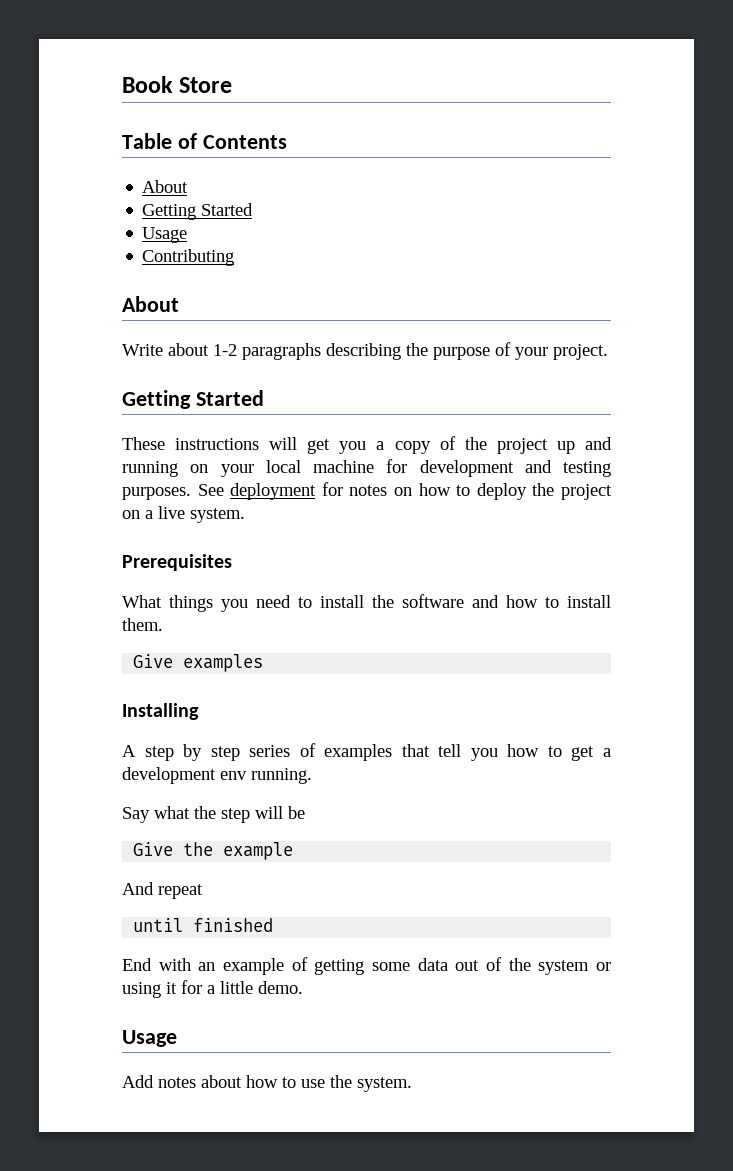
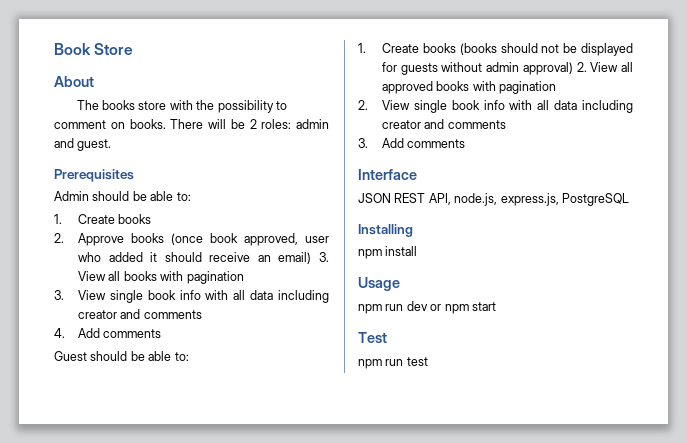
[122,133,287,149] [142,180,189,193] [142,203,254,220] [142,227,188,243] [142,249,235,266] [122,296,179,312] [122,342,608,360] [122,390,264,409] [122,436,612,454] [122,459,611,477] [122,482,613,500] [122,506,245,523] [122,554,232,571] [122,594,611,612] [122,618,163,631] [133,654,264,672] [122,703,199,720] [122,743,611,761] [122,767,312,784] [122,806,305,823] [133,842,294,860] [122,882,203,899] [133,918,274,932] [122,957,612,975] [122,980,303,998] [122,1030,177,1047] [122,1075,412,1092] Table of Contents // About // Getting Started // Usage // Contributing // About // Write about 1-2 paragraphs describing the purpose of your project. // Getting Started // These instructions will get you a copy of the project up and running on your local machine for development and testing purposes. See deployment for notes on how to deploy the project on a live system. // Prerequisites // What things you need to install the software and how to install them. // Give examples // Installing // A step by step series of examples that tell you how to get a development env running. // Say what the step will be // Give the example // And repeat // until finished // End with an example of getting some data out of the system or using it for a little demo. // Usage // Add notes about how to use the system. -> [54,76,94,87] [76,100,287,113] [54,119,329,129] [54,138,112,151] [54,169,134,182] [54,191,191,201] [54,214,152,224] [54,233,329,246] [78,252,329,264] [78,271,244,284] [54,290,329,303] [78,309,202,319] [54,328,162,338] [54,351,189,361] [358,43,633,56] [382,62,633,75] [382,81,557,94] [358,100,633,113] [382,119,506,129] [358,138,466,148] [358,169,417,180] [358,193,629,206] [358,224,413,237] [358,246,418,259] [358,277,400,291] [358,301,496,314] [358,332,387,343] [358,357,428,369] About // The books store with the possibility to comment on books. There will be 2 roles: admin and guest. // Prerequisites // Admin should be able to: // 1. Create books // 2. Approve books (once book approved, user who added it should receive an email) 3. View all books with pagination // 3. View single book info with all data including creator and comments // 4. Add comments // Guest should be able to: // 1. Create books (books should not be displayed for guests without admin approval) 2. View all approved books with pagination // 2. View single book info with all data including creator and comments // 3. Add comments // Interface // JSON REST API, node.js, express.js, PostgreSQL // Installing // npm install // Usage // npm run dev or npm start // Test // npm run test

